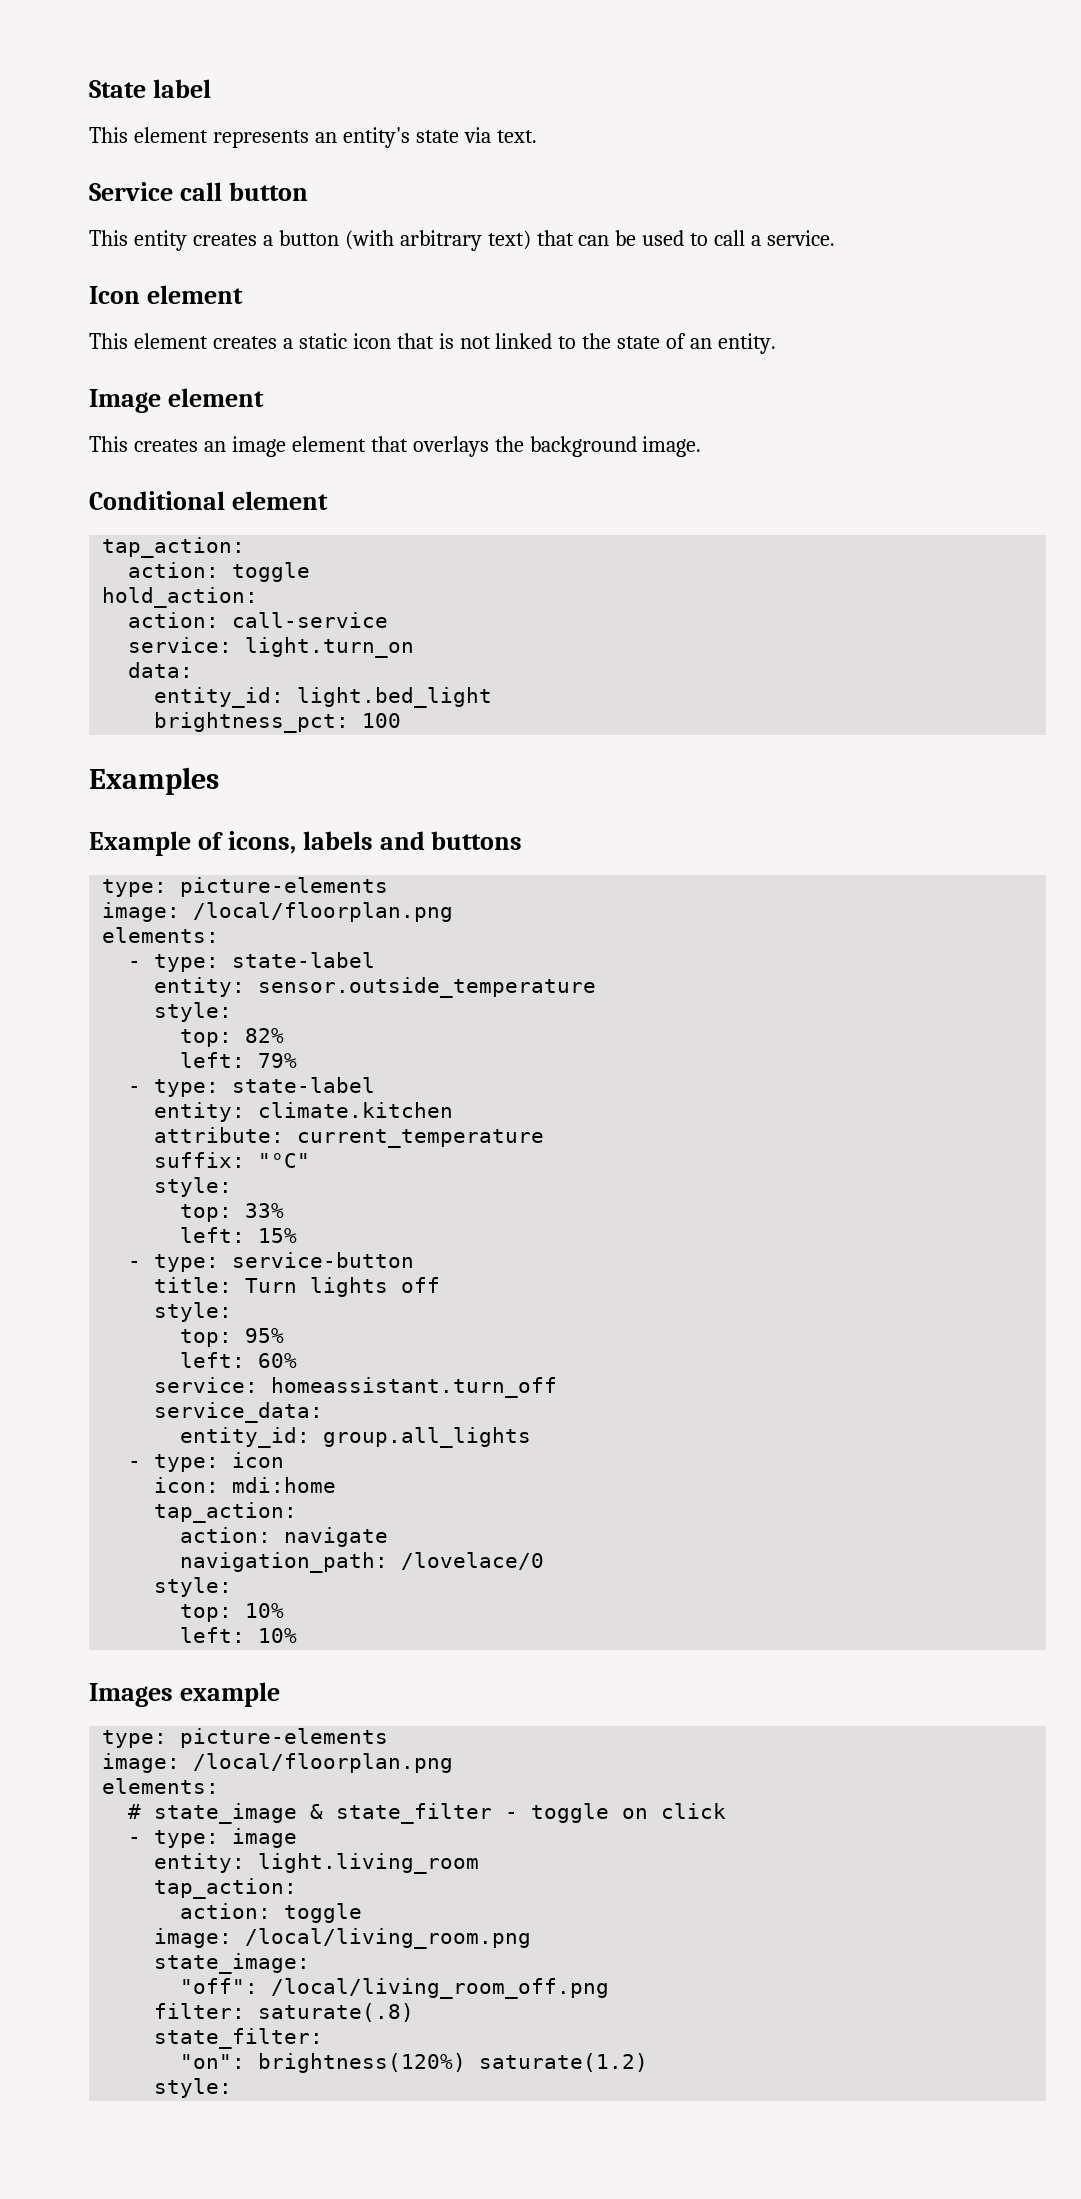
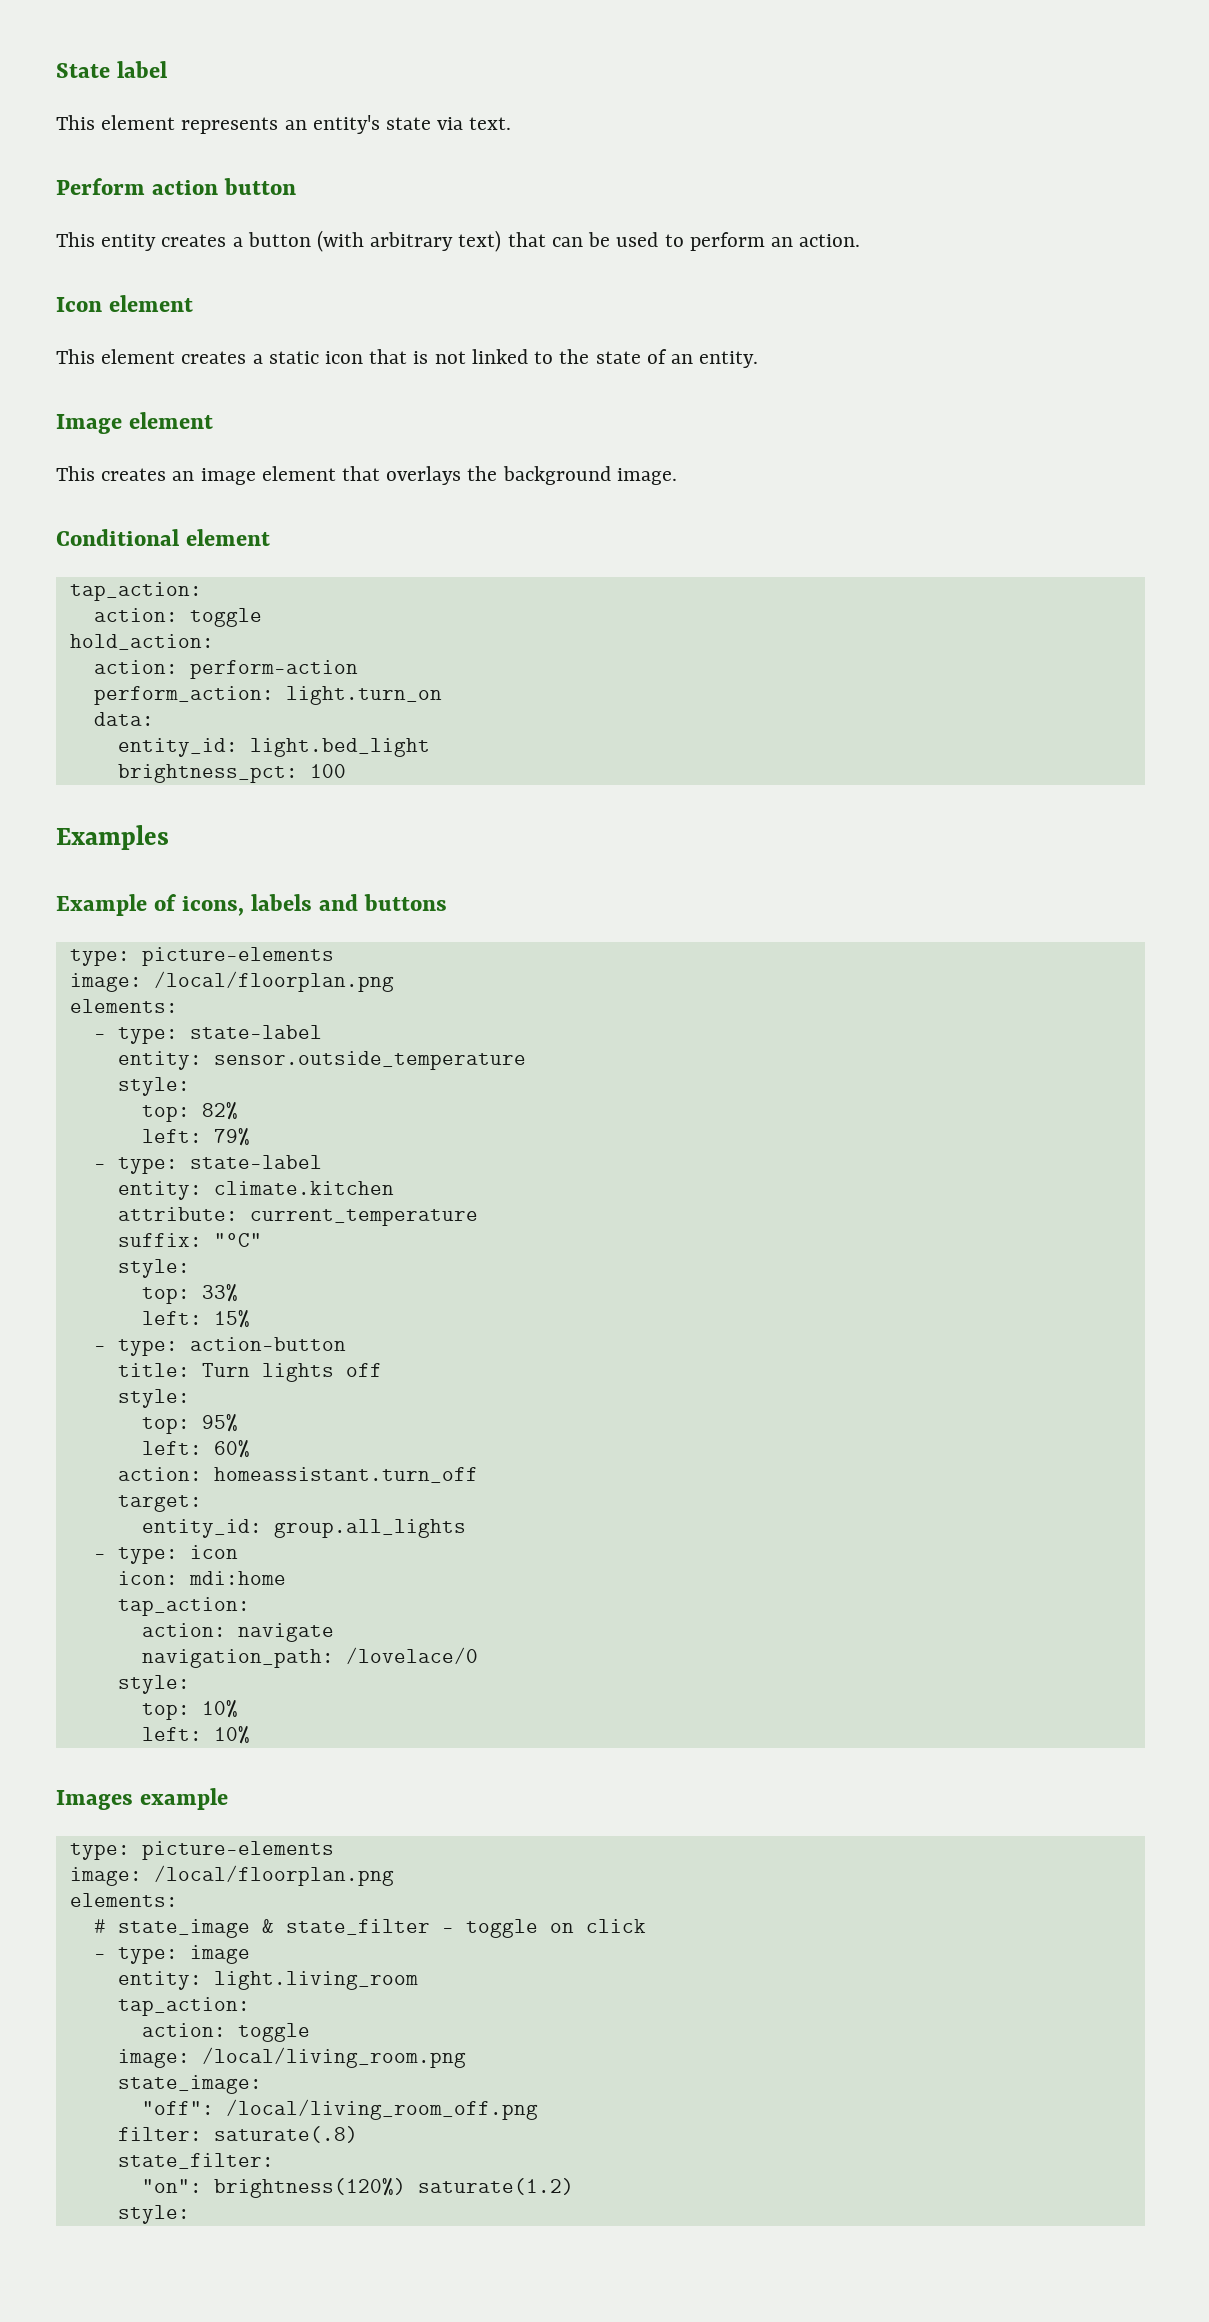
[89,182,222,201] Service call -> [56,178,219,195] Perform action
[714,230,836,246] call a service. -> [689,232,861,251] perform an action.
[232,612,389,628] [128,637,233,653] call-service // service: -> [189,660,358,679] [93,686,274,705] perform-action // perform_action:
[232,1252,415,1268] service-button -> [189,1337,346,1351] action-button
[154,1377,259,1393] service: -> [117,1467,202,1481] action:
[154,1402,324,1423] service_data: -> [117,1495,202,1512] target:

